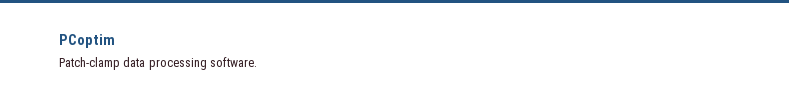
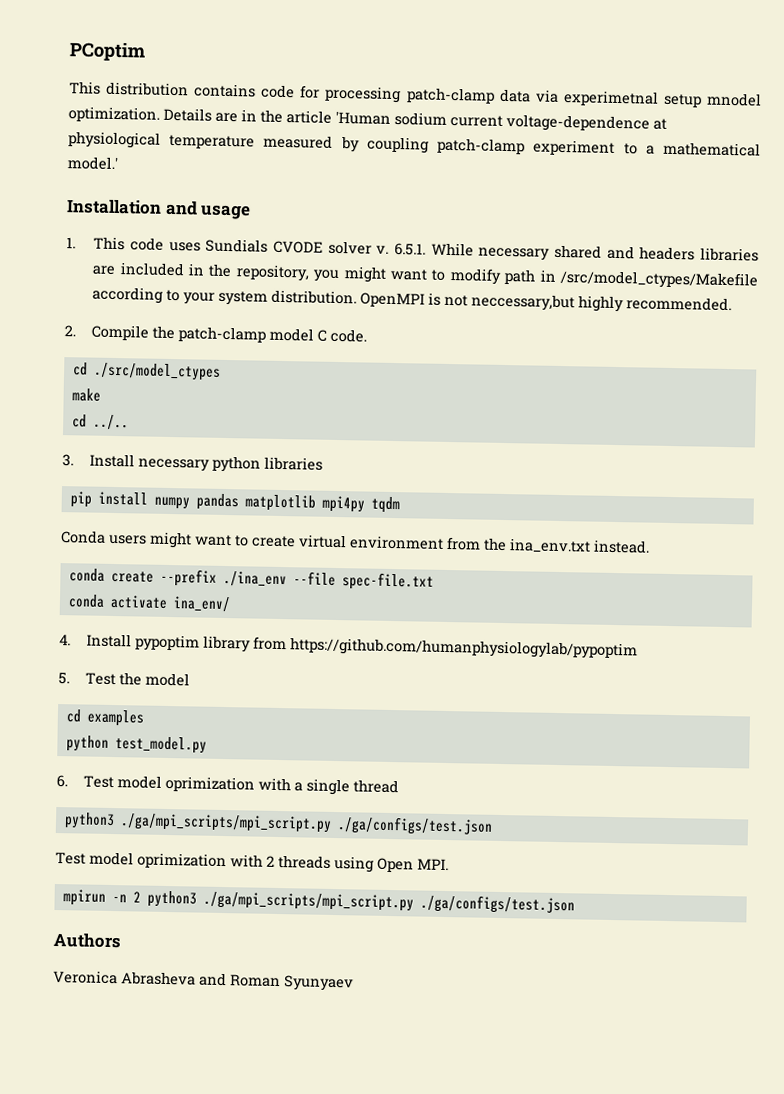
[59,57,258,70] Patch-clamp data processing software. -> [69,81,762,108] [68,106,667,133] [68,131,761,157] [67,156,118,171] [66,199,252,220] [66,236,759,262] [92,262,759,290] [92,286,733,313] [64,324,368,343] [72,362,221,381] [71,388,101,402] [71,414,129,431] [62,453,324,473] [69,491,400,514] [61,530,650,554] [68,568,434,591] [67,594,231,613] [59,633,639,660] [58,672,191,687] [65,709,145,727] [65,735,207,754] [56,775,400,796] [63,812,493,836] [55,851,449,873] [62,889,575,915] [53,932,121,949] [53,969,354,992] This distribution contains code for processing patch-clamp data via experimetnal setup mnodel optimization. Details are in the article 'Human sodium current voltage-dependence at physiological temperature measured by coupling patch-clamp experiment to a mathematical model.' // Installation and usage // 1. This code uses Sundials CVODE solver v. 6.5.1. While necessary shared and headers libraries are included in the repository, you might want to modify path in /src/model_ctypes/Makefile according to your system distribution. OpenMPI is not neccessary,but highly recommended. // 2. Compile the patch-clamp model C code. // cd ./src/model_ctypes // make // cd ../.. // 3. Install necessary python libraries // pip install numpy pandas matplotlib mpi4py tqdm // Conda users might want to create virtual environment from the ina_env.txt instead. // conda create --prefix ./ina_env --file spec-file.txt // conda activate ina_env/ // 4. Install pypoptim library from https://github.com/humanphysiologylab/pypoptim // 5. Test the model // cd examples // python test_model.py // 6. Test model oprimization with a single thread // python3 ./ga/mpi_scripts/mpi_script.py ./ga/configs/test.json // Test model oprimization with 2 threads using Open MPI. // mpirun -n 2 python3 ./ga/mpi_scripts/mpi_script.py ./ga/configs/test.json // Authors // Veronica Abrasheva and Roman Syunyaev

